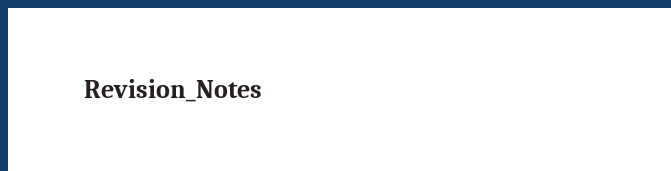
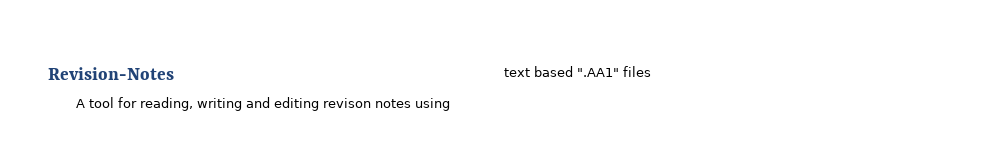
[84,79,262,102] Revision_Notes -> [48,67,174,80] [76,97,451,111] [504,66,651,77] Revision-Notes // A tool for reading, writing and editing revison notes using text based ".AA1" files

